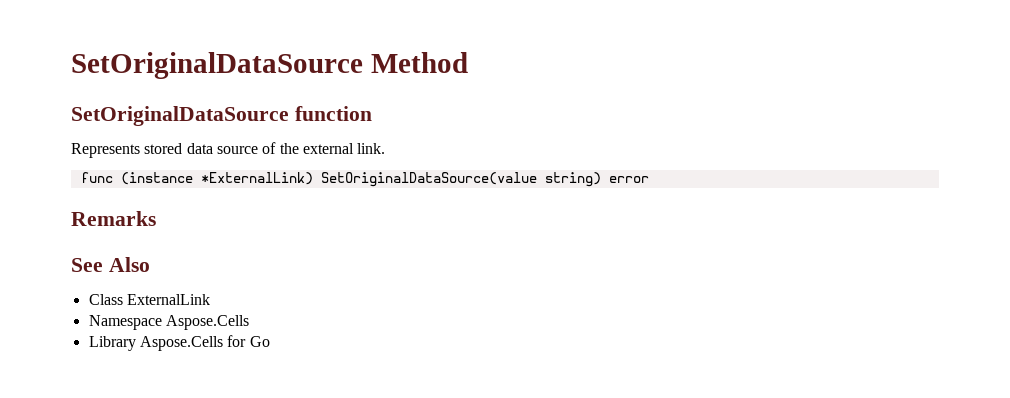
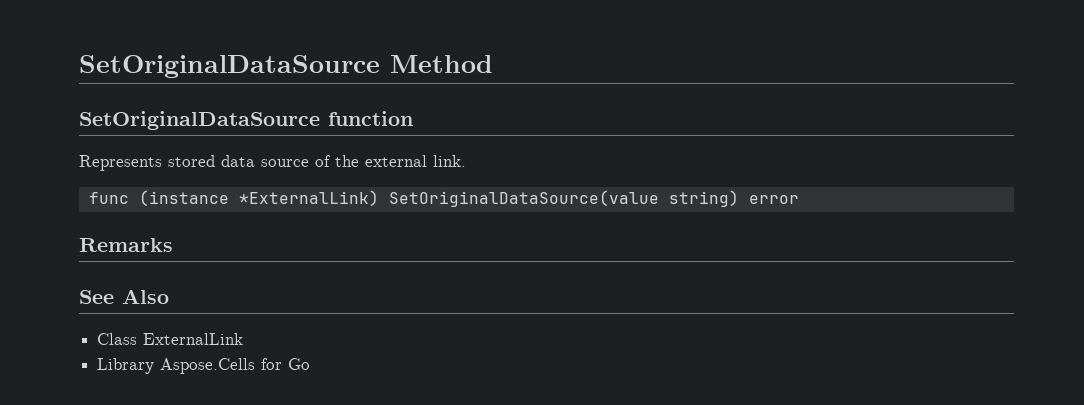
[88,315,249,330] // Namespace Aspose.Cells -> (244, 339) none

